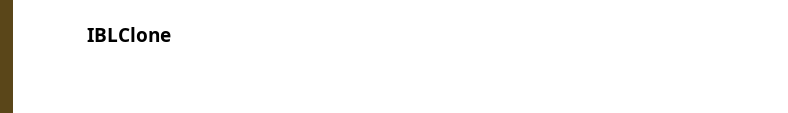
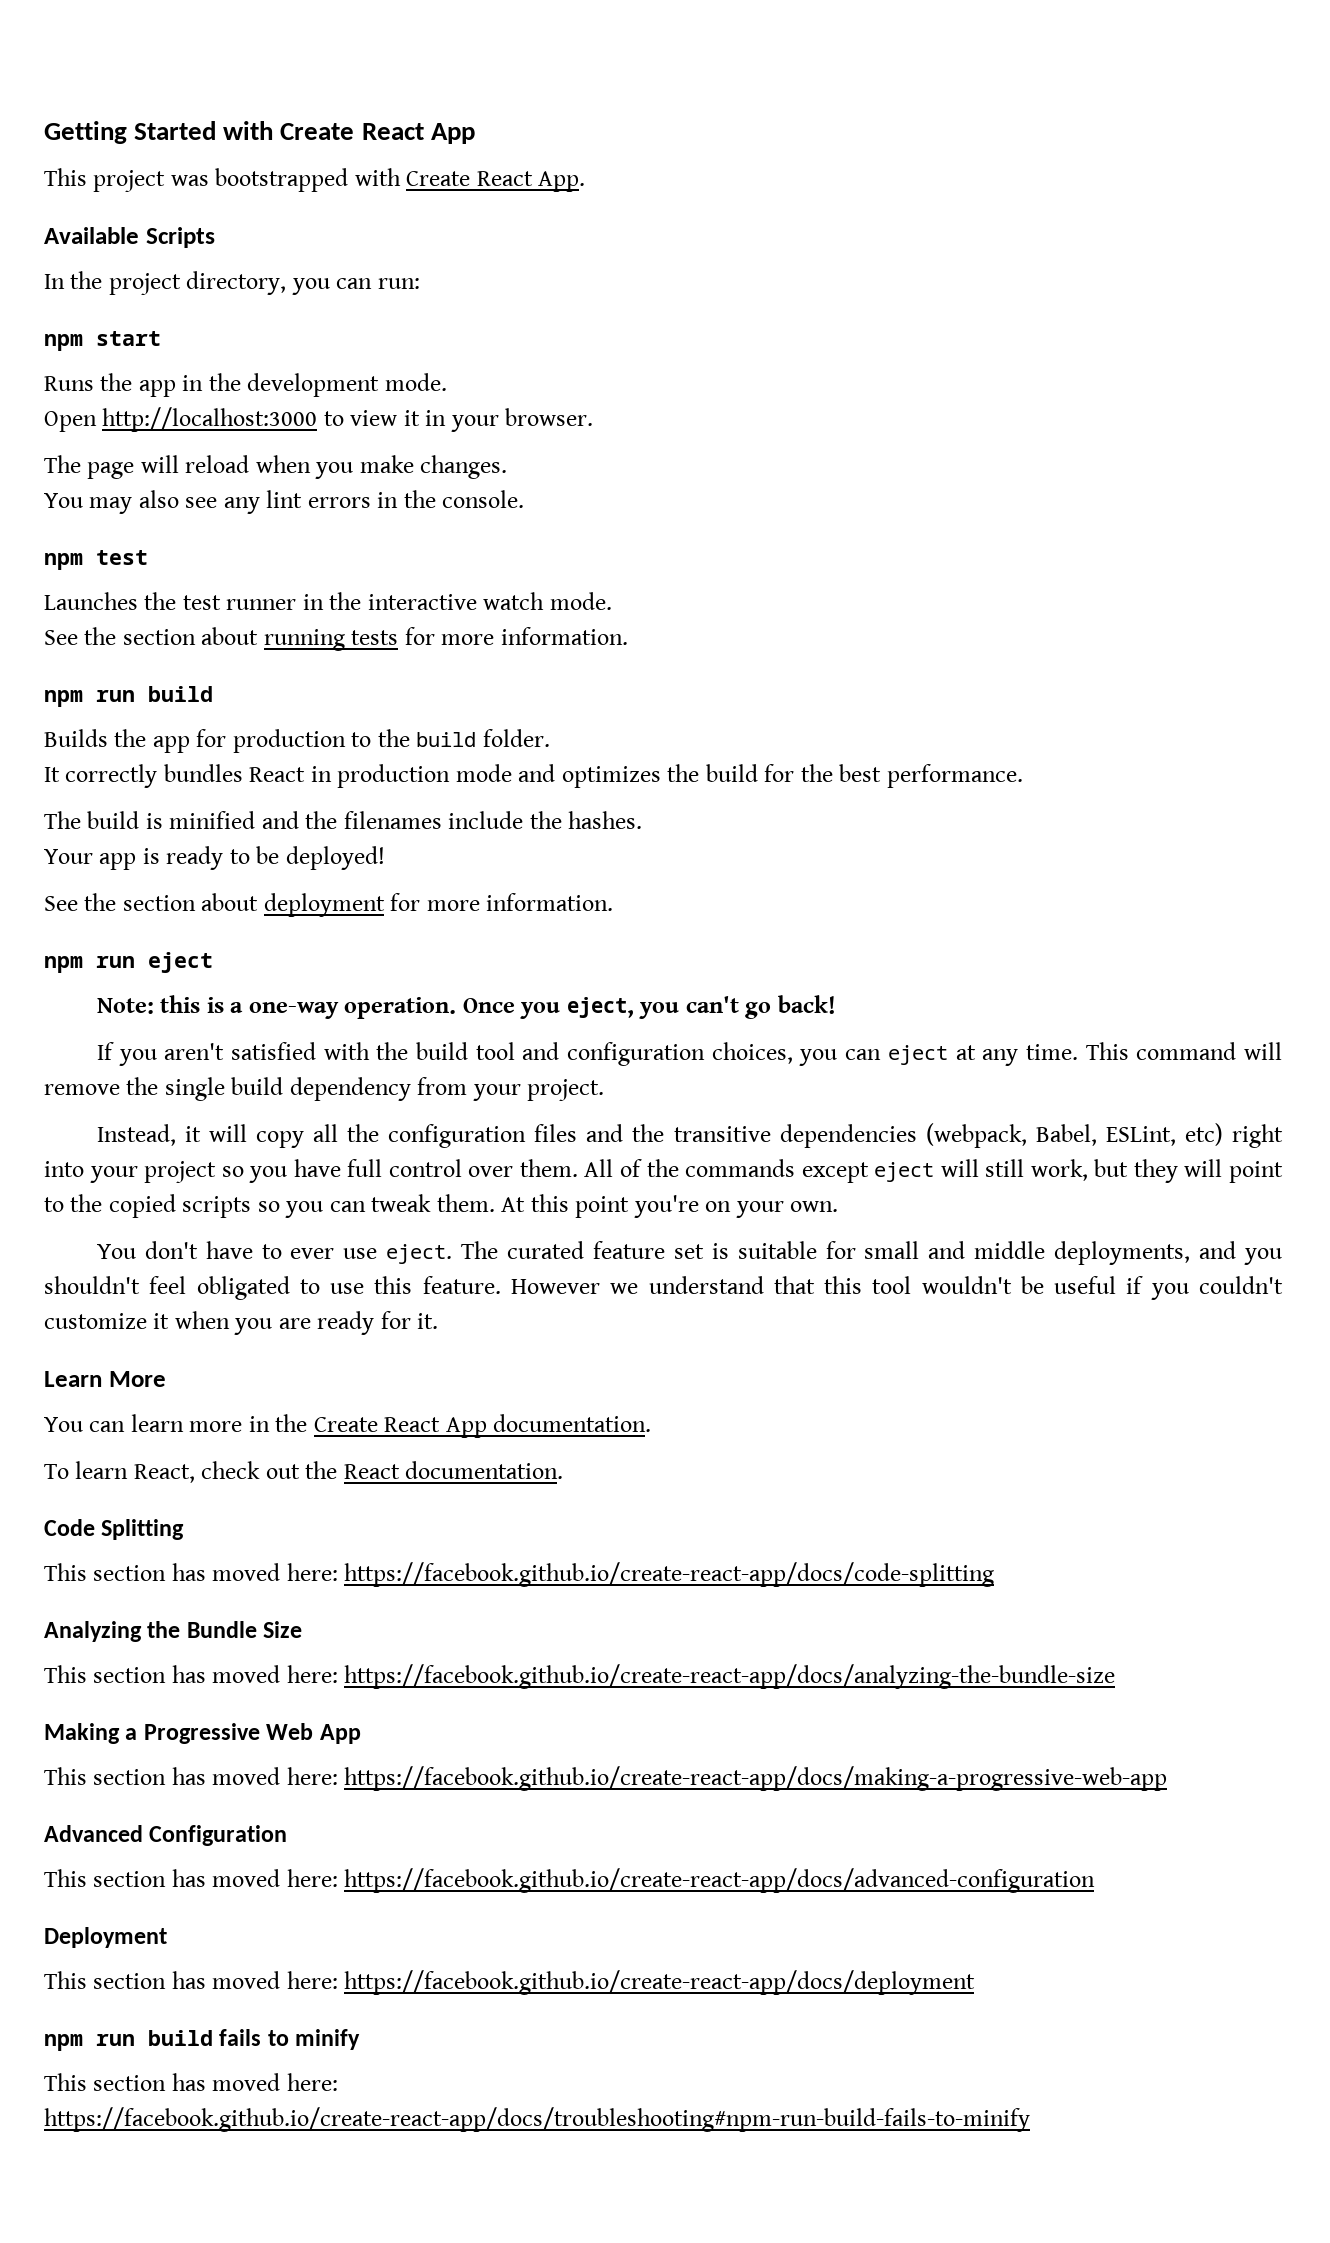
[87,27,171,42] IBLClone -> [44,121,475,144] [44,168,586,192] [44,227,215,248] [44,271,420,295] [44,331,161,351] [44,373,447,397] [44,407,594,432] [44,455,508,479] [44,490,525,514] [44,550,148,570] [44,592,612,610] [44,627,628,651] [44,686,213,707] [44,729,550,753] [44,764,1023,788] [44,811,643,829] [44,846,385,870] [44,893,614,917] [44,952,213,973] [96,995,836,1019] [96,1042,1282,1066] [44,1077,605,1101] [96,1123,1283,1148] [44,1159,1283,1183] [44,1194,839,1218] [96,1241,1282,1265] [44,1276,1284,1300] [44,1311,439,1335] [44,1371,166,1387] [44,1414,652,1438] [44,1461,564,1483] [44,1519,185,1540] [44,1562,995,1587] [44,1621,303,1642] [44,1664,1116,1689] [44,1723,361,1744] [44,1766,1168,1791] [44,1825,288,1846] [44,1868,1096,1893] [44,1927,167,1948] [44,1970,976,1995] [44,2029,361,2051] [44,2073,338,2091] [44,2107,1030,2132] Getting Started with Create React App // This project was bootstrapped with Create React App. // Available Scripts // In the project directory, you can run: // npm start // Runs the app in the development mode. // Open http://localhost:3000 to view it in your browser. // The page will reload when you make changes. // You may also see any lint errors in the console. // npm test // Launches the test runner in the interactive watch mode. // See the section about running tests for more information. // npm run build // Builds the app for production to the build folder. // It correctly bundles React in production mode and optimizes the build for the best performance. // The build is minified and the filenames include the hashes. // Your app is ready to be deployed! // See the section about deployment for more information. // npm run eject // Note: this is a one-way operation. Once you eject, you can't go back! // If you aren't satisfied with the build tool and configuration choices, you can eject at any time. This command will remove the single build dependency from your project. // Instead, it will copy all the configuration files and the transitive dependencies (webpack, Babel, ESLint, etc) right into your project so you have full control over them. All of the commands except eject will still work, but they will point to the copied scripts so you can tweak them. At this point you're on your own. // You don't have to ever use eject. The curated feature set is suitable for small and middle deployments, and you shouldn't feel obligated to use this feature. However we understand that this tool wouldn't be useful if you couldn't customize it when you are ready for it. // Learn More // You can learn more in the Create React App documentation. // To learn React, check out the React documentation. // Code Splitting // This section has moved here: https://facebook.github.io/create-react-app/docs/code-splitting // Analyzing the Bundle Size // This section has moved here: https://facebook.github.io/create-react-app/docs/analyzing-the-bundle-size // Making a Progressive Web App // This section has moved here: https://facebook.github.io/create-react-app/docs/making-a-progressive-web-app // Advanced Configuration // This section has moved here: https://facebook.github.io/create-react-app/docs/advanced-configuration // Deployment // This section has moved here: https://facebook.github.io/create-react-app/docs/deployment // npm run build fails to minify // This section has moved here: https://facebook.github.io/create-react-app/docs/troubleshooting#npm-run-build-fails-to-minify

